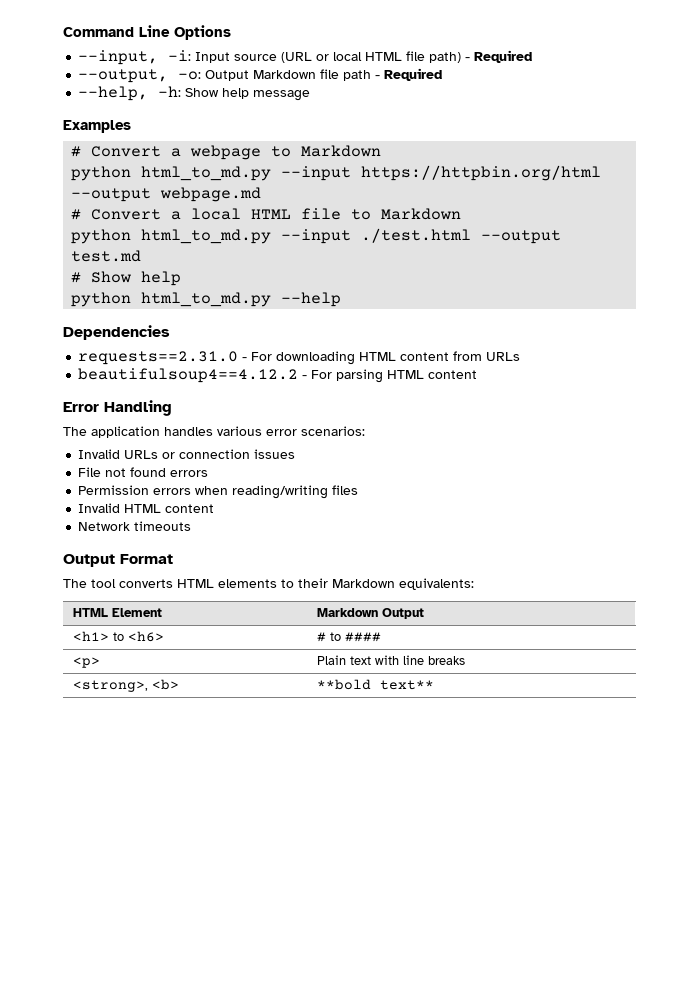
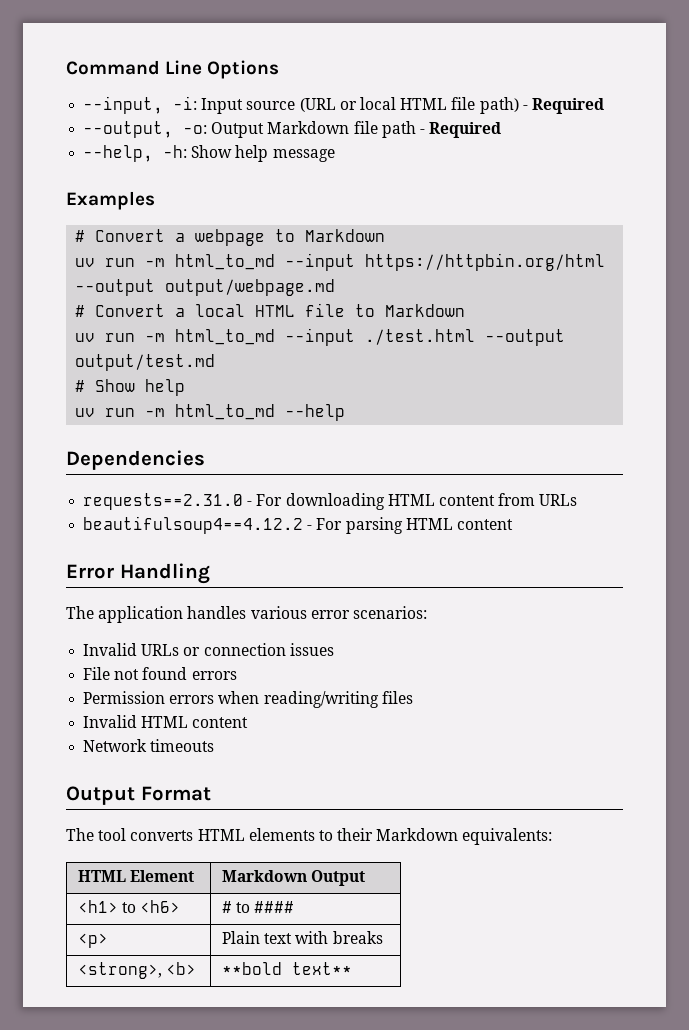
[71,166,272,181] python html_to_md.py -> [75,254,276,270] uv run -m html_to_md
[160,187,262,202] webpage.md -> [165,279,336,296] output/webpage.md
[71,229,272,244] python html_to_md.py -> [75,329,276,345] uv run -m html_to_md
[71,250,142,262] test.md -> [75,354,216,371] output/test.md
[71,292,272,307] python html_to_md.py -> [75,404,276,420] uv run -m html_to_md
[402,655,424,665] line -> (329, 937) none

